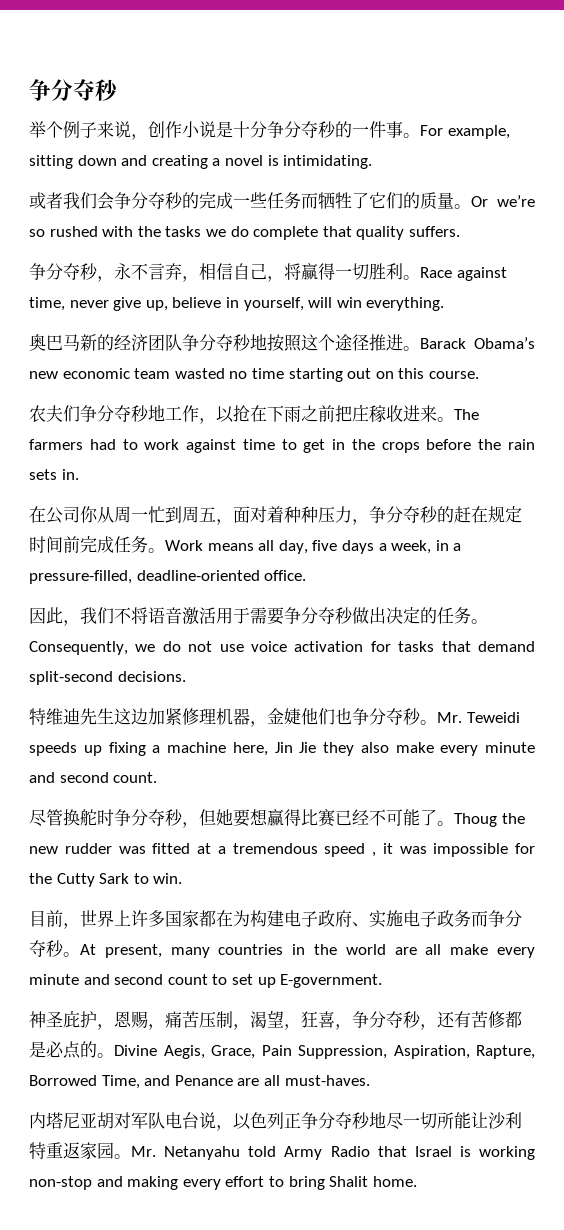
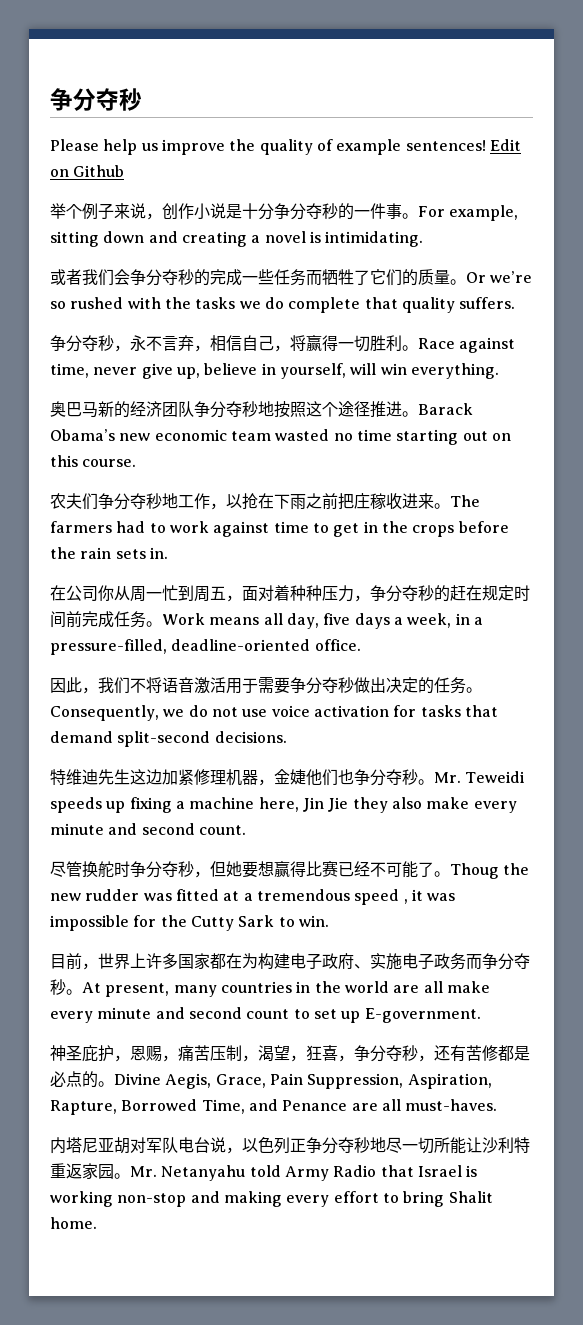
[29,79,118,101] 争分夺秒 -> [50,88,142,111] [50,139,521,155] [50,165,125,177] 争分夺秒 // Please help us improve the quality of example sentences! Edit on Github

